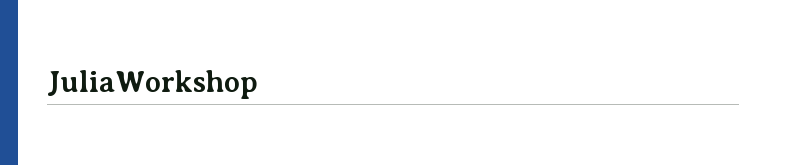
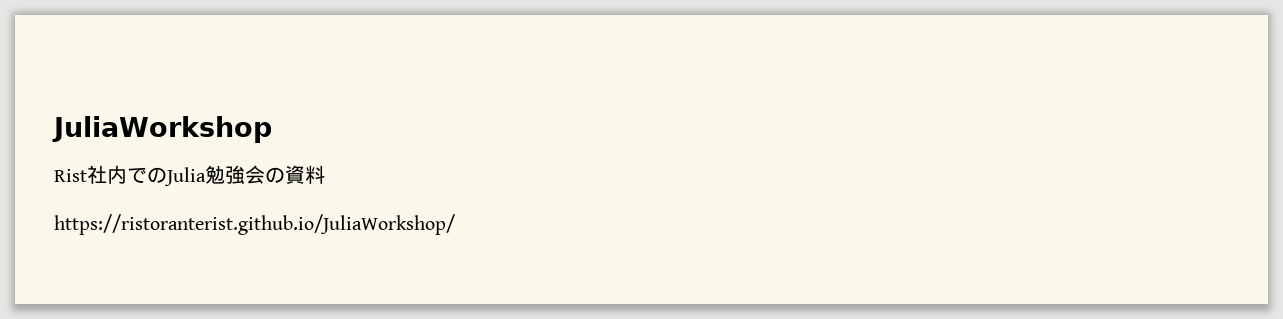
(258, 84) none -> [54,165,325,186] [54,214,455,235] // Rist社内でのJulia勉強会の資料 // https://ristoranterist.github.io/JuliaWorkshop/

